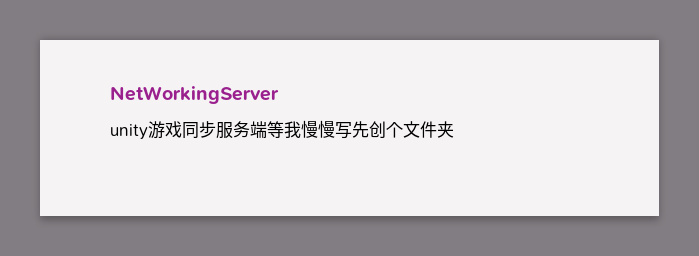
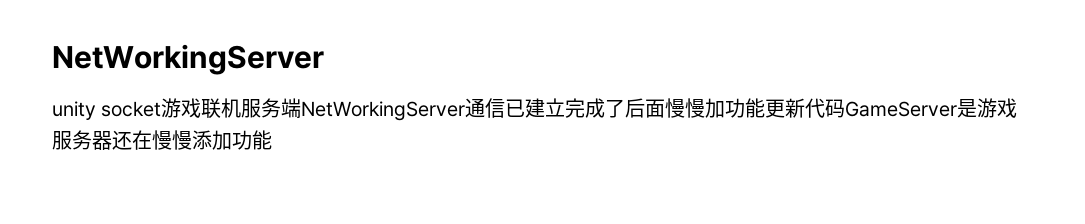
[148,120,454,139] 游戏同步服务端等我慢慢写先创个文件夹 -> [101,98,1018,121] [52,130,272,150] socket游戏联机服务端NetWorkingServer通信已建立完成了后面慢慢加功能更新代码GameServer是游戏服务器还在慢慢添加功能

